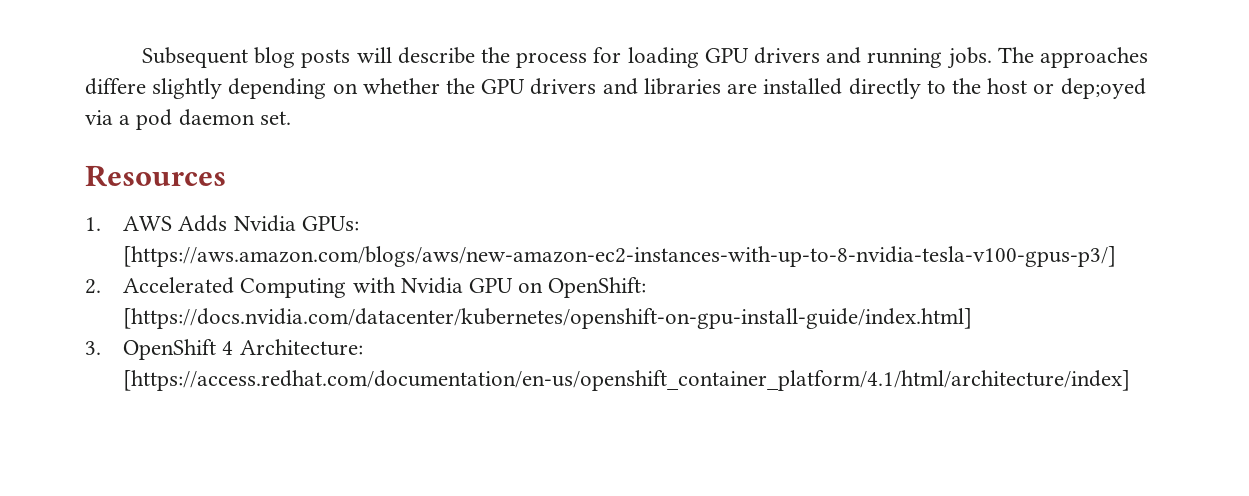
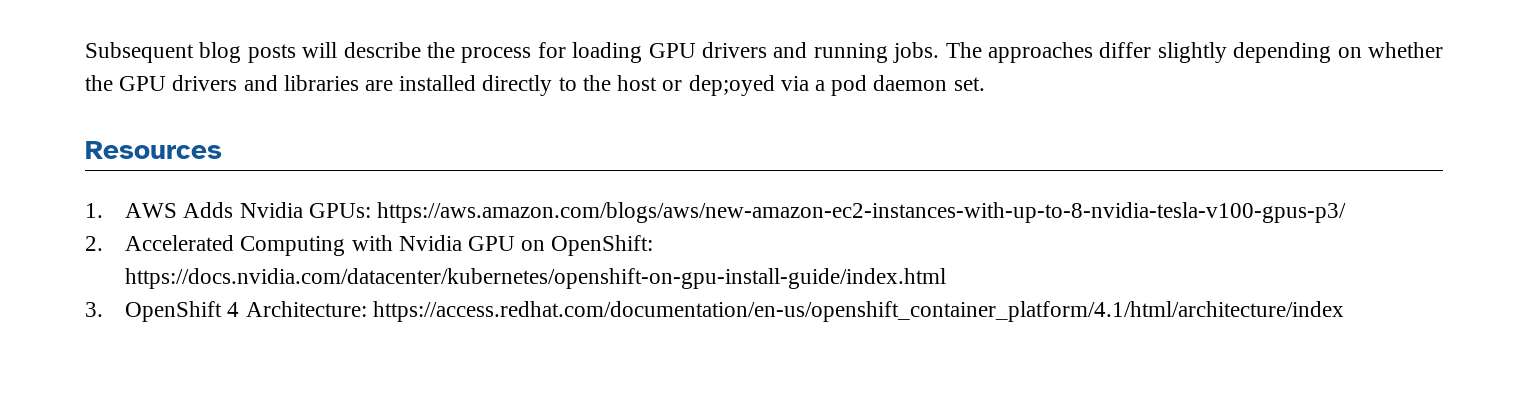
[85,78,146,95] differe -> [1099,42,1152,58] differ
[123,246,1117,267] [https://aws.amazon.com/blogs/aws/new-amazon-ec2-instances-with-up-to-8-nvidia-tesla-v100-gpus-p3/] -> [376,202,1346,223] https://aws.amazon.com/blogs/aws/new-amazon-ec2-instances-with-up-to-8-nvidia-tesla-v100-gpus-p3/
[123,308,973,329] [https://docs.nvidia.com/datacenter/kubernetes/openshift-on-gpu-install-guide/index.html] -> [125,268,947,289] https://docs.nvidia.com/datacenter/kubernetes/openshift-on-gpu-install-guide/index.html
[123,370,1131,391] [https://access.redhat.com/documentation/en-us/openshift_container_platform/4.1/html/architecture/index] -> [372,301,1344,322] https://access.redhat.com/documentation/en-us/openshift_container_platform/4.1/html/architecture/index

